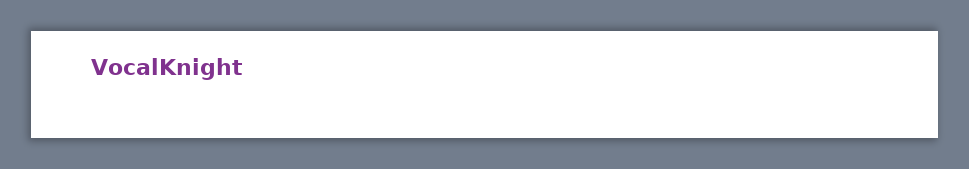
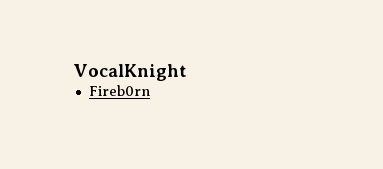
(243, 69) none -> [88,85,150,96] // Fireb0rn

